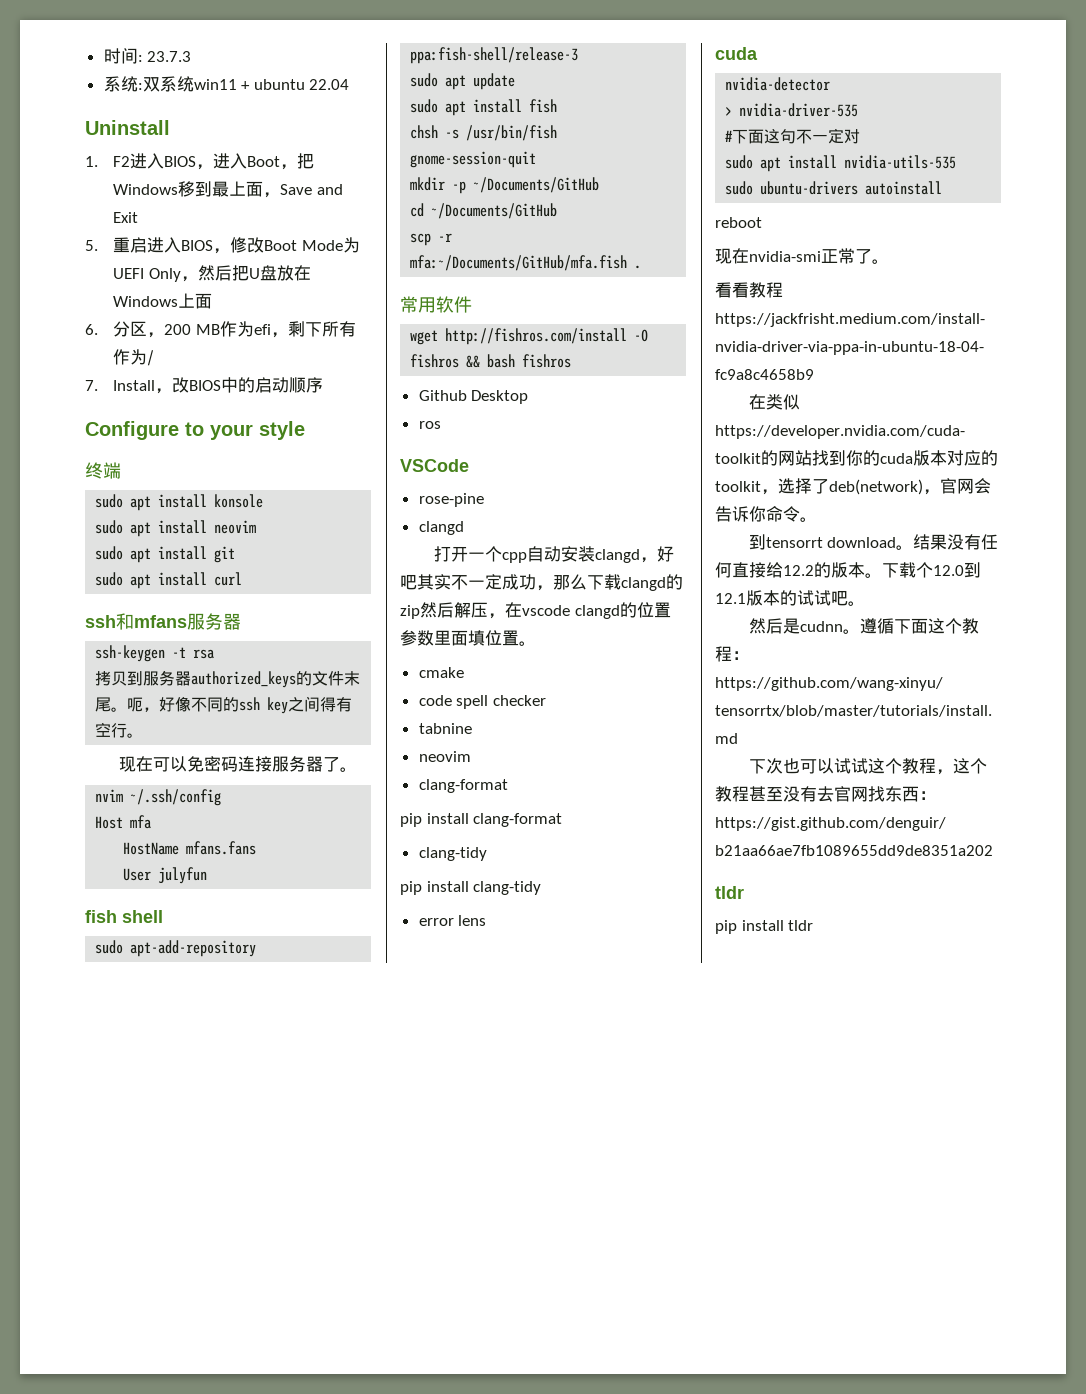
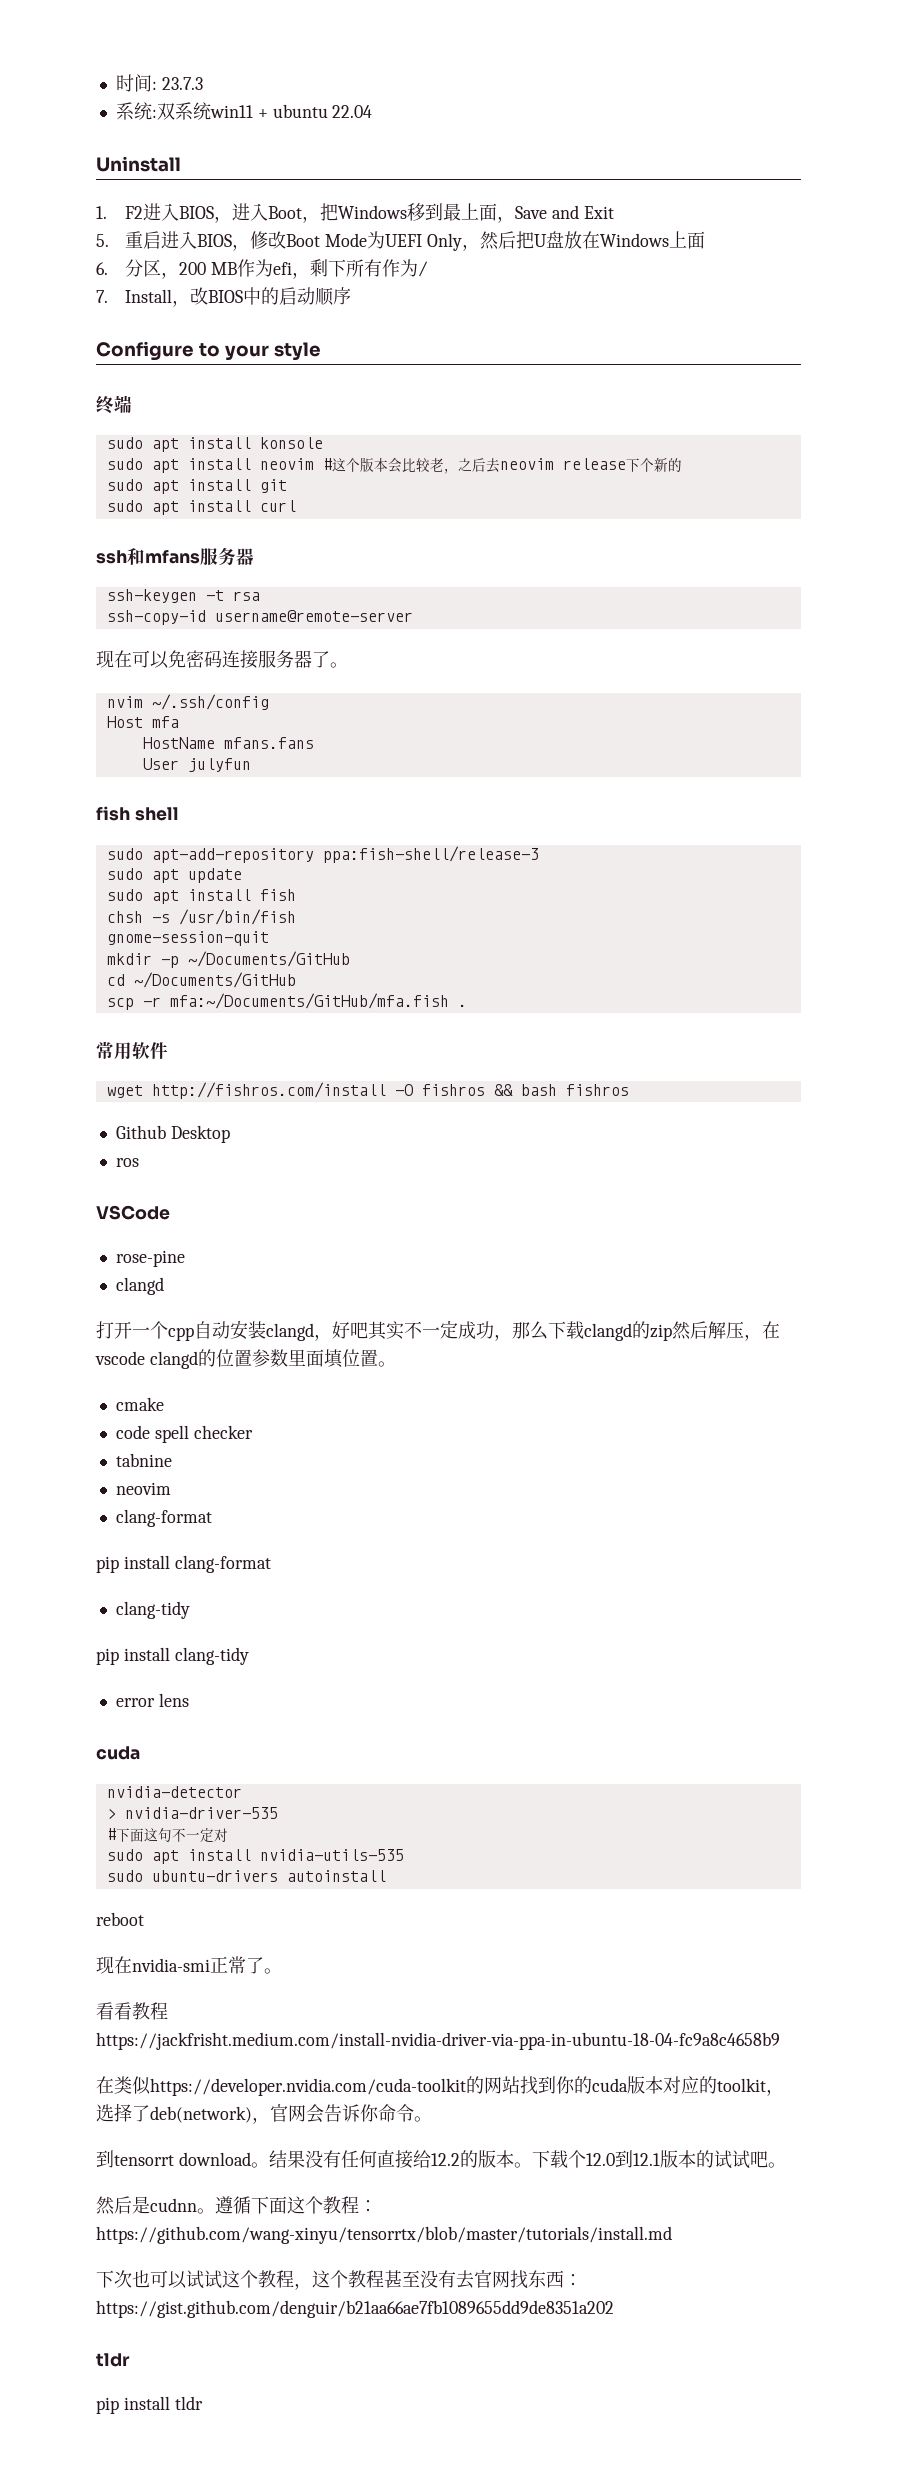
(257, 527) none -> [322,457,682,474] #这个版本会比较老，之后去neovim release下个新的
[95,670,361,688] [95,696,353,714] [95,722,144,738] 拷贝到服务器authorized_keys的文件末尾。呃，好像不同的ssh key之间得有空行。 -> [106,610,413,625] ssh-copy-id username@remote-server

